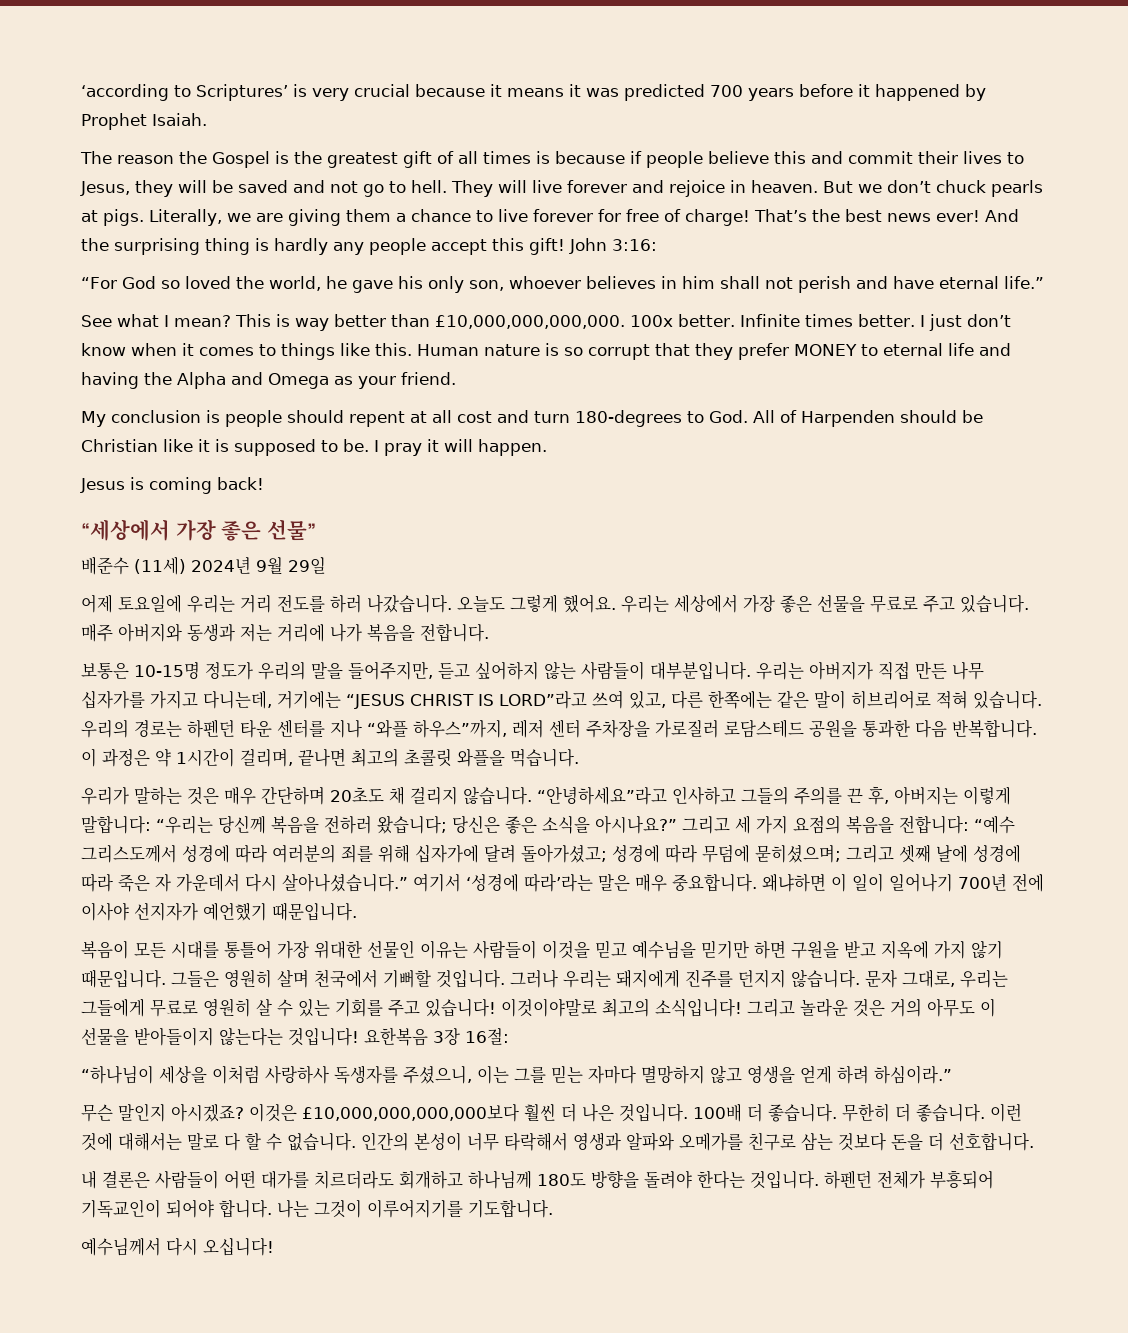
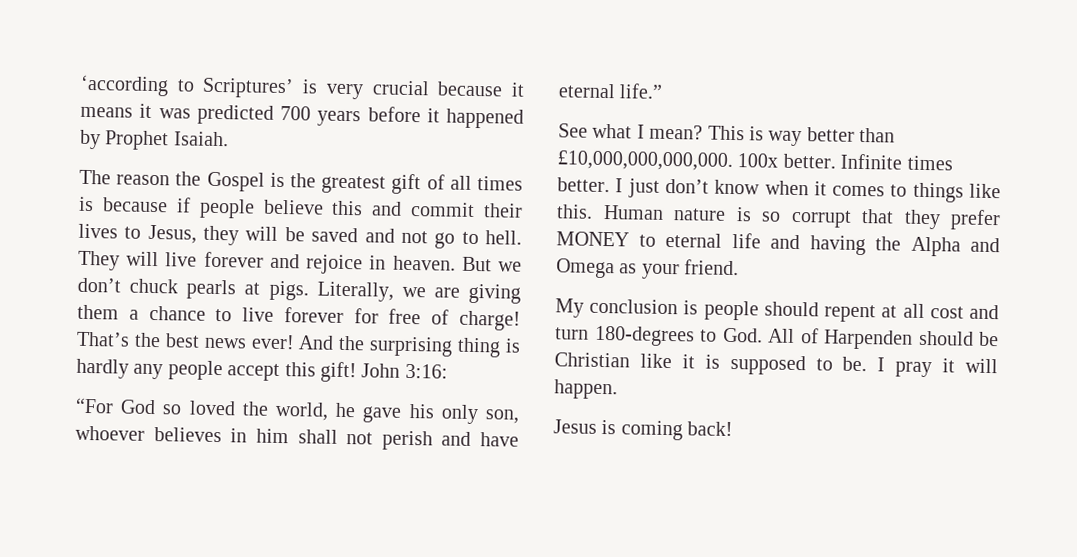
[81,519,316,541] [81,557,326,575] [81,594,1029,613] [81,623,489,642] [81,661,984,680] [81,690,1042,709] [81,719,1037,738] [81,748,579,767] [81,786,1011,805] [81,815,1015,834] [81,844,1021,863] [81,873,1044,892] [81,902,357,921] [81,940,1003,959] [81,969,1008,988] [81,998,996,1017] [81,1027,509,1046] [81,1065,952,1084] [81,1103,1022,1122] [81,1132,1034,1151] [81,1170,994,1189] [81,1199,553,1218] [81,1237,274,1256] // “세상에서 가장 좋은 선물” // 배준수 (11세) 2024년 9월 29일 // 어제 토요일에 우리는 거리 전도를 하러 나갔습니다. 오늘도 그렇게 했어요. 우리는 세상에서 가장 좋은 선물을 무료로 주고 있습니다. 매주 아버지와 동생과 저는 거리에 나가 복음을 전합니다. // 보통은 10-15명 정도가 우리의 말을 들어주지만, 듣고 싶어하지 않는 사람들이 대부분입니다. 우리는 아버지가 직접 만든 나무 십자가를 가지고 다니는데, 거기에는 “JESUS CHRIST IS LORD”라고 쓰여 있고, 다른 한쪽에는 같은 말이 히브리어로 적혀 있습니다. 우리의 경로는 하펜던 타운 센터를 지나 “와플 하우스”까지, 레저 센터 주차장을 가로질러 로담스테드 공원을 통과한 다음 반복합니다. 이 과정은 약 1시간이 걸리며, 끝나면 최고의 초콜릿 와플을 먹습니다. // 우리가 말하는 것은 매우 간단하며 20초도 채 걸리지 않습니다. “안녕하세요”라고 인사하고 그들의 주의를 끈 후, 아버지는 이렇게 말합니다: “우리는 당신께 복음을 전하러 왔습니다; 당신은 좋은 소식을 아시나요?” 그리고 세 가지 요점의 복음을 전합니다: “예수 그리스도께서 성경에 따라 여러분의 죄를 위해 십자가에 달려 돌아가셨고; 성경에 따라 무덤에 묻히셨으며; 그리고 셋째 날에 성경에 따라 죽은 자 가운데서 다시 살아나셨습니다.” 여기서 ‘성경에 따라’라는 말은 매우 중요합니다. 왜냐하면 이 일이 일어나기 700년 전에 이사야 선지자가 예언했기 때문입니다. // 복음이 모든 시대를 통틀어 가장 위대한 선물인 이유는 사람들이 이것을 믿고 예수님을 믿기만 하면 구원을 받고 지옥에 가지 않기 때문입니다. 그들은 영원히 살며 천국에서 기뻐할 것입니다. 그러나 우리는 돼지에게 진주를 던지지 않습니다. 문자 그대로, 우리는 그들에게 무료로 영원히 살 수 있는 기회를 주고 있습니다! 이것이야말로 최고의 소식입니다! 그리고 놀라운 것은 거의 아무도 이 선물을 받아들이지 않는다는 것입니다! 요한복음 3장 16절: // “하나님이 세상을 이처럼 사랑하사 독생자를 주셨으니, 이는 그를 믿는 자마다 멸망하지 않고 영생을 얻게 하려 하심이라.” // 무슨 말인지 아시겠죠? 이것은 £10,000,000,000,000보다 훨씬 더 나은 것입니다. 100배 더 좋습니다. 무한히 더 좋습니다. 이런 것에 대해서는 말로 다 할 수 없습니다. 인간의 본성이 너무 타락해서 영생과 알파와 오메가를 친구로 삼는 것보다 돈을 더 선호합니다. // 내 결론은 사람들이 어떤 대가를 치르더라도 회개하고 하나님께 180도 방향을 돌려야 한다는 것입니다. 하펜던 전체가 부흥되어 기독교인이 되어야 합니다. 나는 그것이 이루어지기를 기도합니다. // 예수님께서 다시 오십니다! -> (734, 429) none

